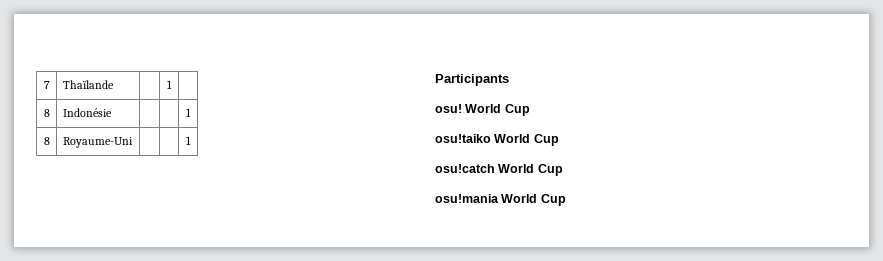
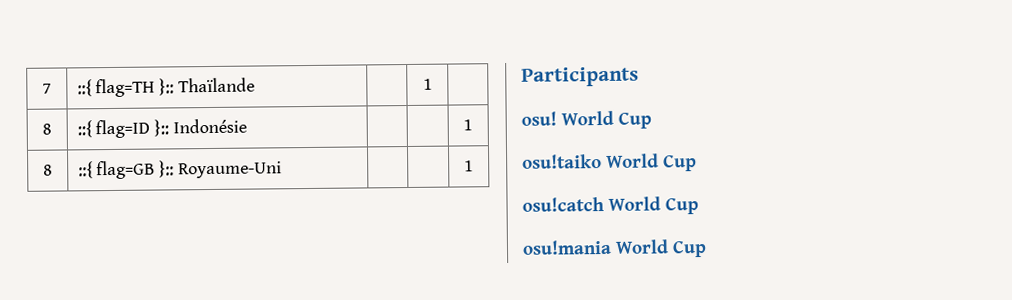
(50, 85) none -> [76,78,175,98] ::{ flag=TH }::
(50, 113) none -> [76,119,170,139] ::{ flag=ID }::
(50, 141) none -> [77,160,175,180] ::{ flag=GB }::

